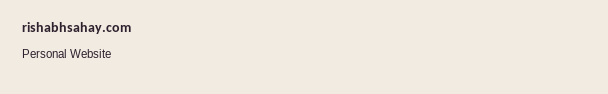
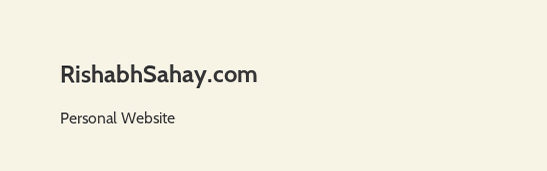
[22,22,131,34] rishabhsahay.com -> [59,64,259,89] RishabhSahay.com

